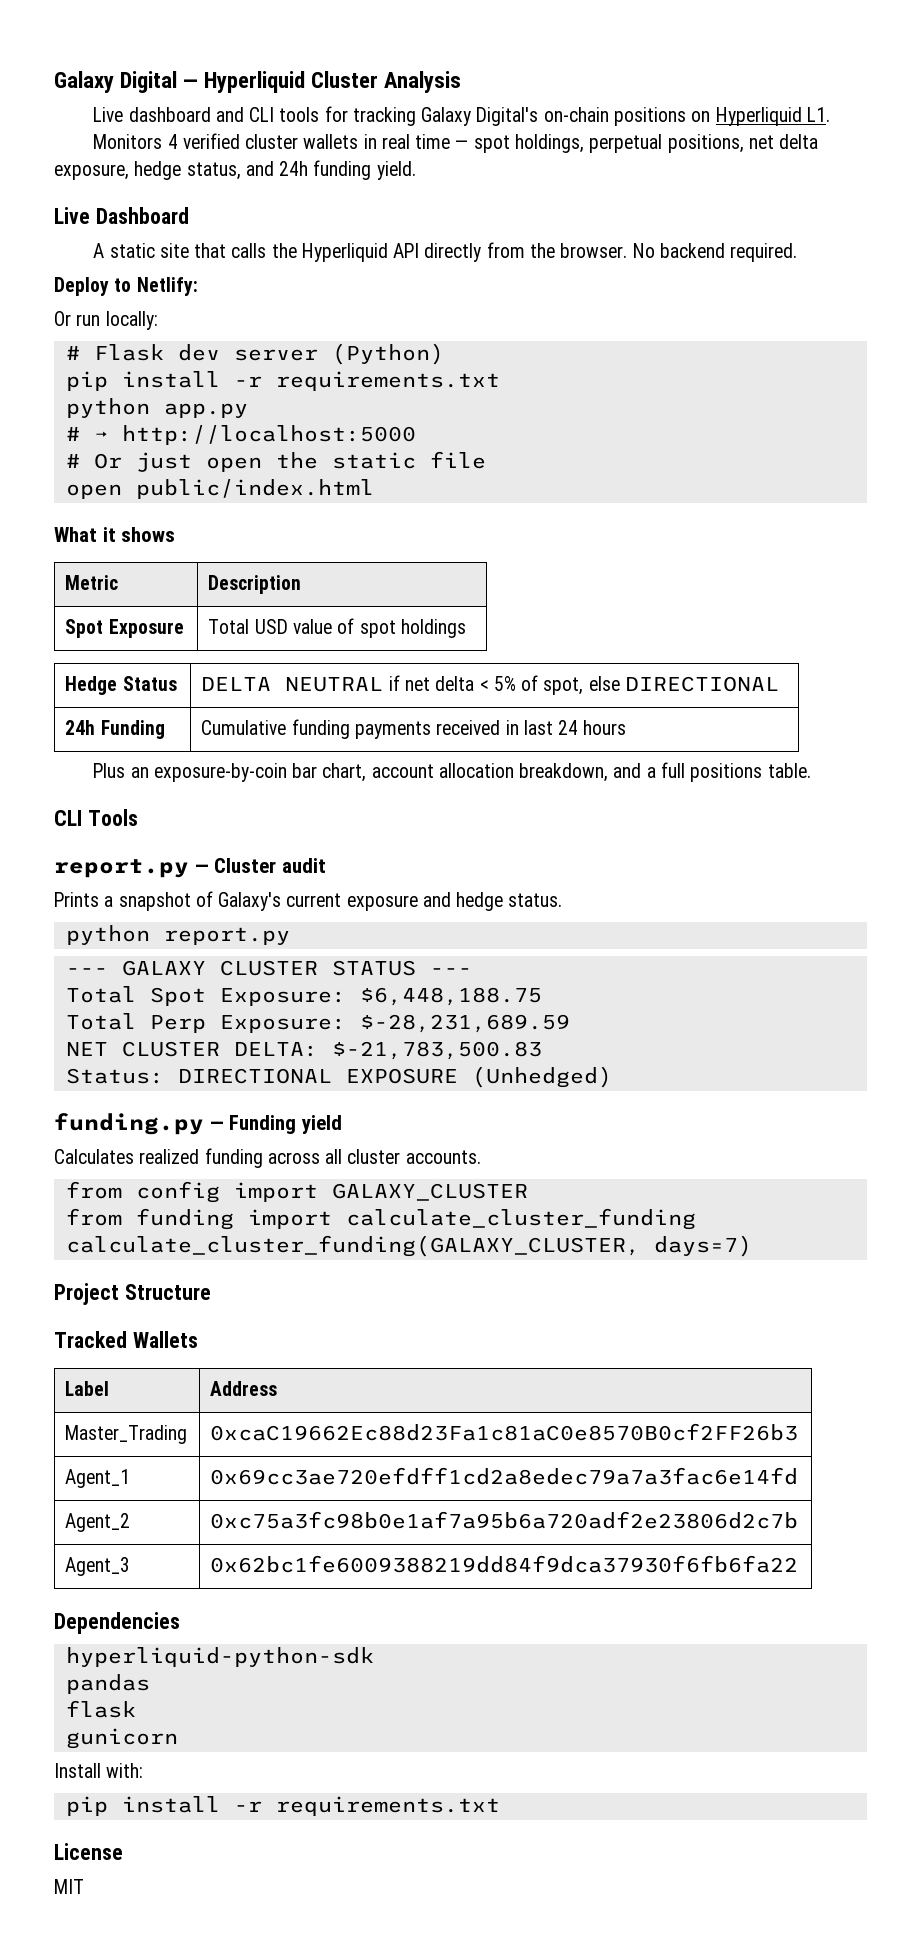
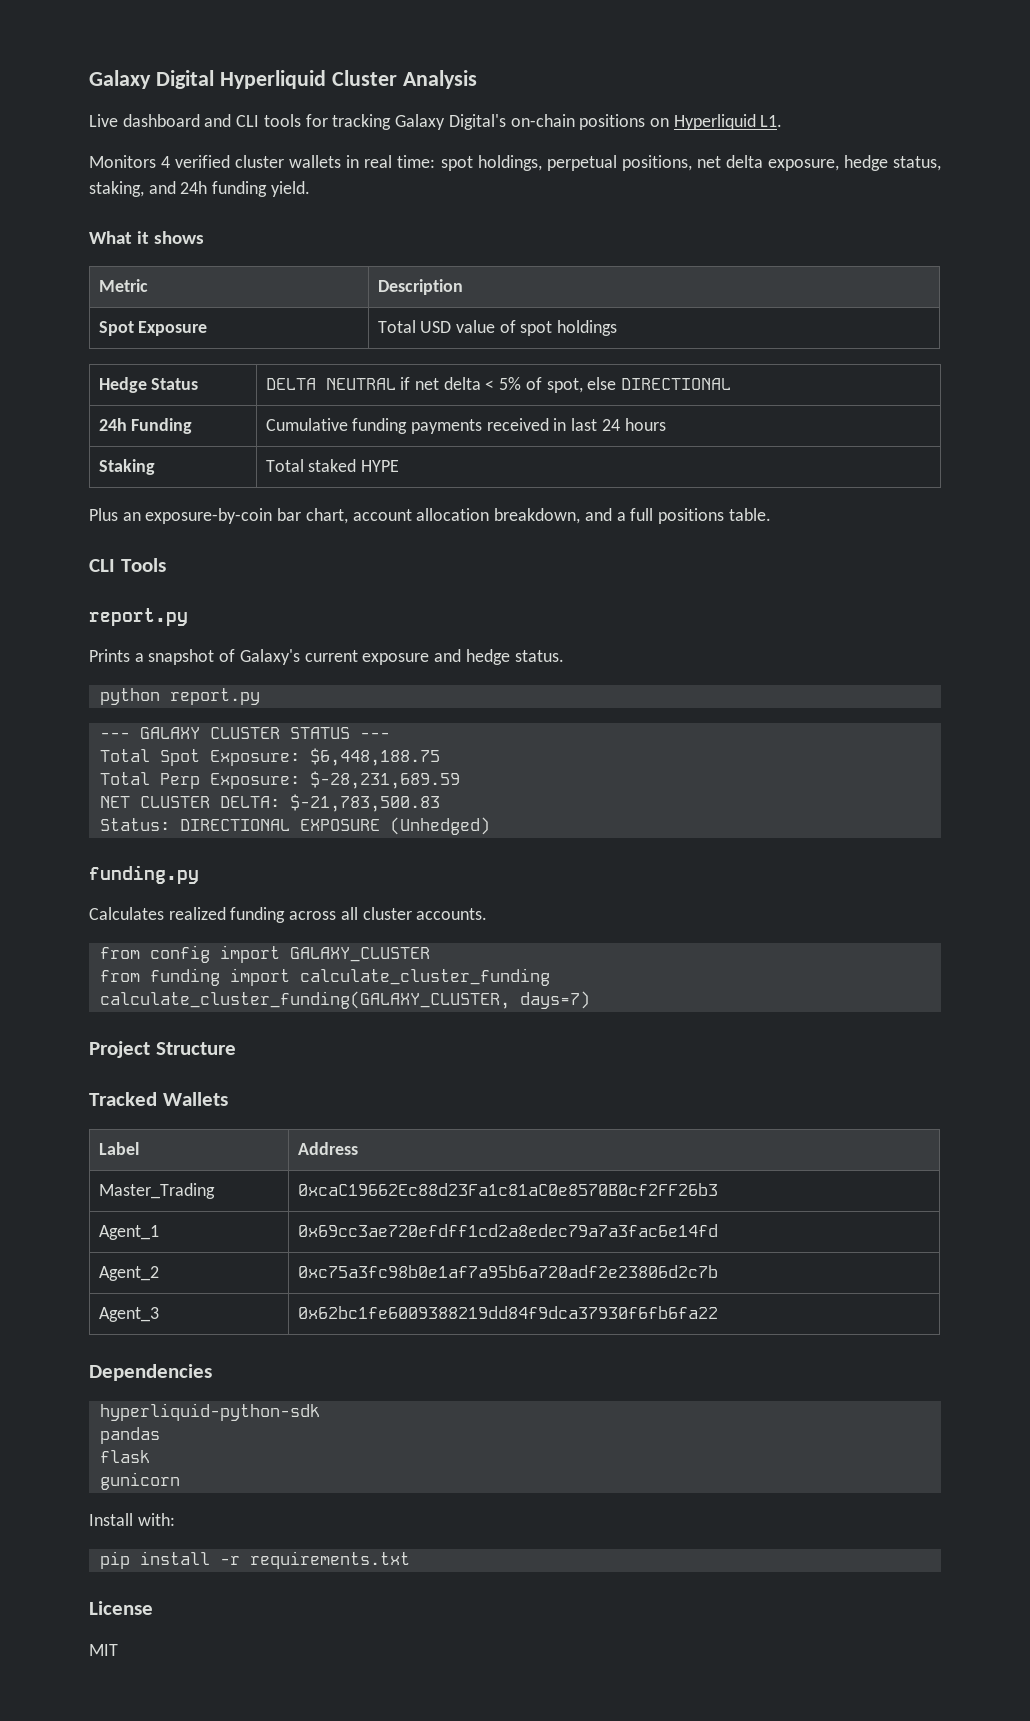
[183,79,199,88] — -> (214, 79) none
[415,134,469,149] time — -> [397,155,436,168] time:
(241, 171) none -> [89,181,144,197] staking,
[54,207,189,224] [93,242,798,262] [54,277,198,296] [54,311,158,330] [65,343,444,365] [65,371,500,391] [65,398,248,418] [65,425,416,445] [65,451,486,472] [65,479,374,499] // Live Dashboard // A static site that calls the Hyperliquid API directly from the browser. No backend required. // Deploy to Netlify: // Or run locally: // # Flask dev server (Python) // pip install -r requirements.txt // python app.py // # → http://localhost:5000 // # Or just open the static file // open public/index.html -> (310, 189) none
(627, 727) none -> [98,459,155,475] [265,459,399,472] // Staking | Total staked HYPE
[194,858,326,873] — Cluster audit -> (188, 617) none
[209,1115,342,1134] — Funding yield -> (199, 874) none

